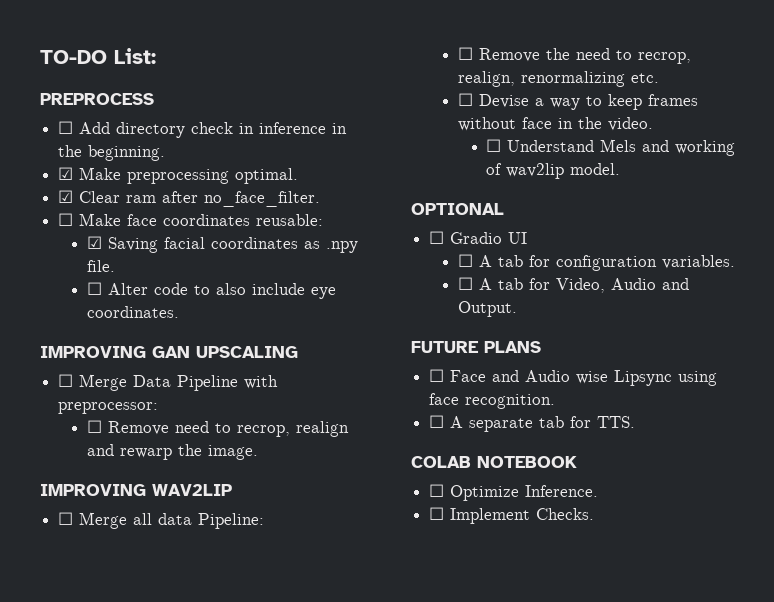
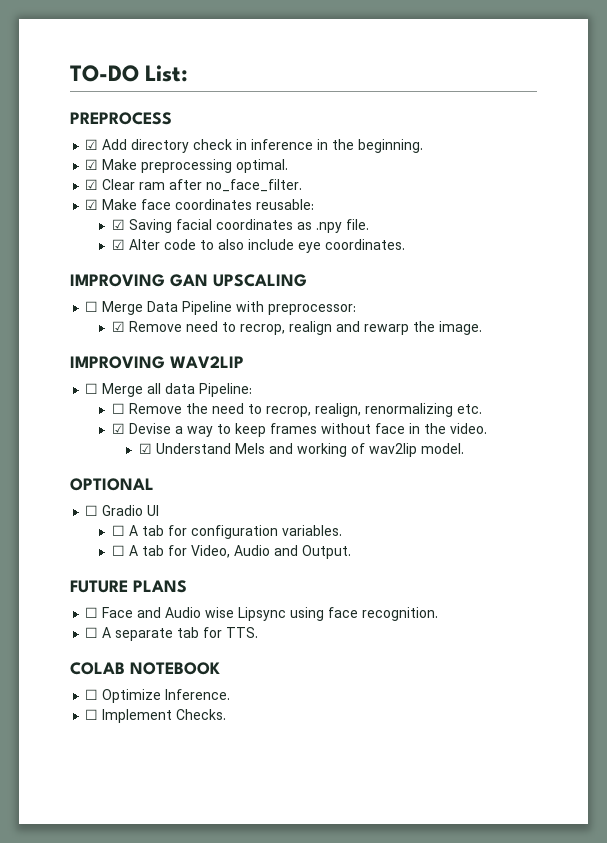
[58,121,74,134] ☐ -> [85,139,99,150] ☑
[58,213,74,226] ☐ -> [85,199,99,210] ☑
[86,282,102,295] ☐ -> [111,239,125,250] ☑
[86,420,102,433] ☐ -> [111,321,125,332] ☑
[457,93,473,106] ☐ -> [111,423,125,434] ☑
[486,139,502,152] ☐ -> [138,443,152,454] ☑

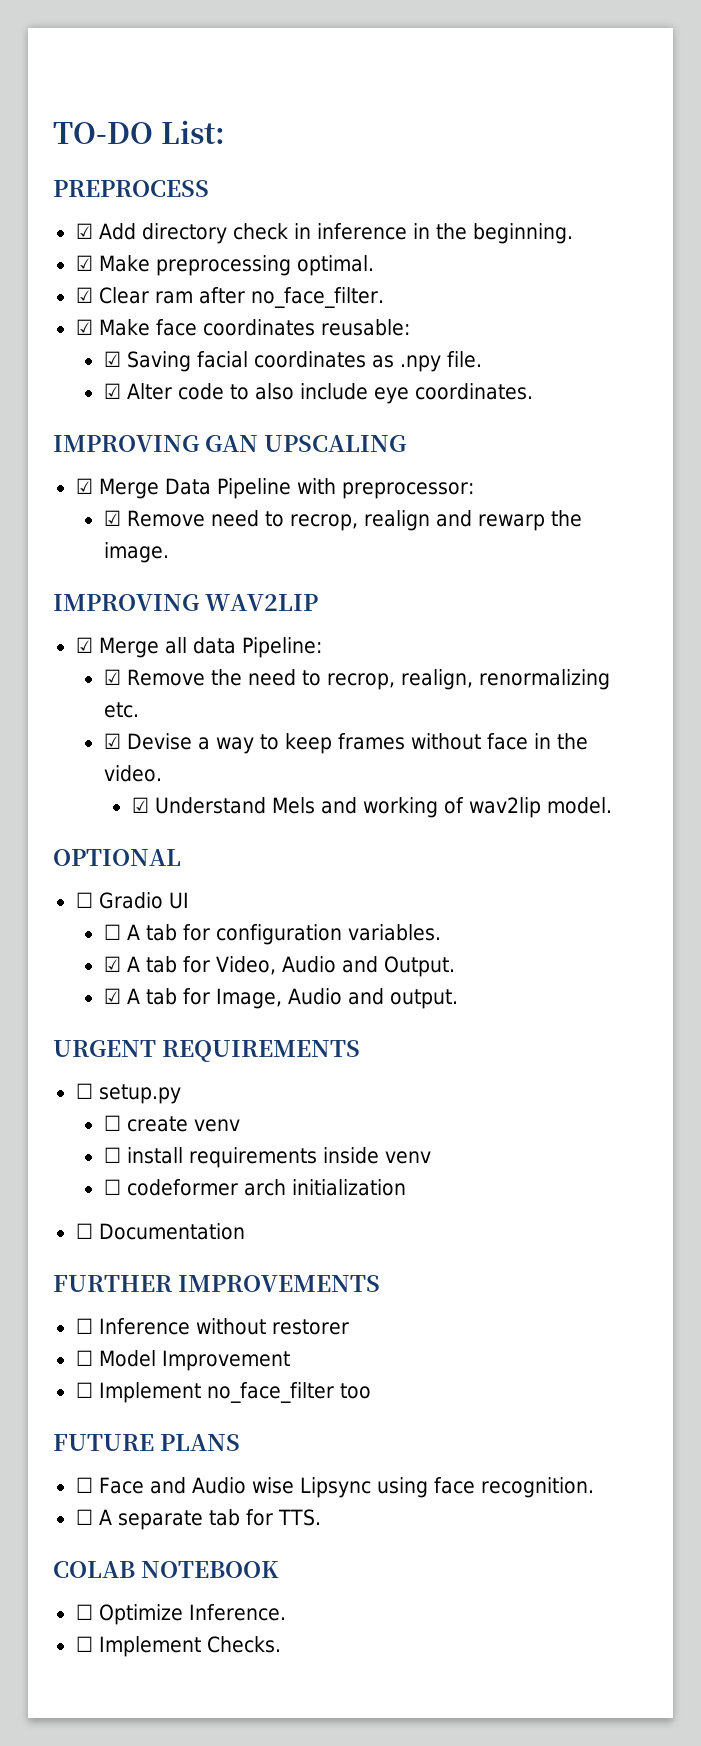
[85,301,99,312] ☐ -> [75,478,93,494] ☑
[85,383,99,394] ☐ -> [75,637,93,653] ☑
[111,403,125,414] ☐ -> [103,669,121,685] ☑
[111,545,125,556] ☐ -> [103,956,121,972] ☑
(351, 552) none -> [103,988,458,1009] [53,1040,361,1062] [75,1083,181,1104] [103,1115,240,1132] [103,1147,431,1168] [103,1179,406,1196] [75,1223,245,1240] [53,1275,381,1292] [75,1318,349,1335] [75,1350,290,1371] [75,1382,371,1403] // ☑ A tab for Image, Audio and output. // URGENT REQUIREMENTS // ☐ setup.py // ☐ create venv // ☐ install requirements inside venv // ☐ codeformer arch initialization // ☐ Documentation // FURTHER IMPROVEMENTS // ☐ Inference without restorer // ☐ Model Improvement // ☐ Implement no_face_filter too

